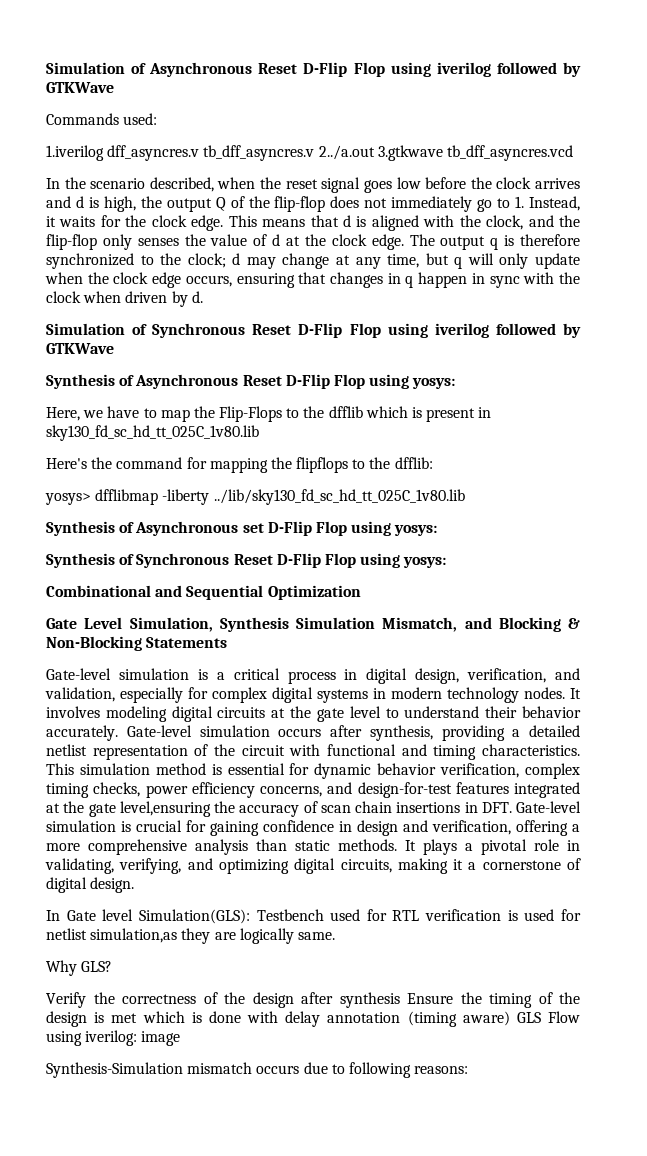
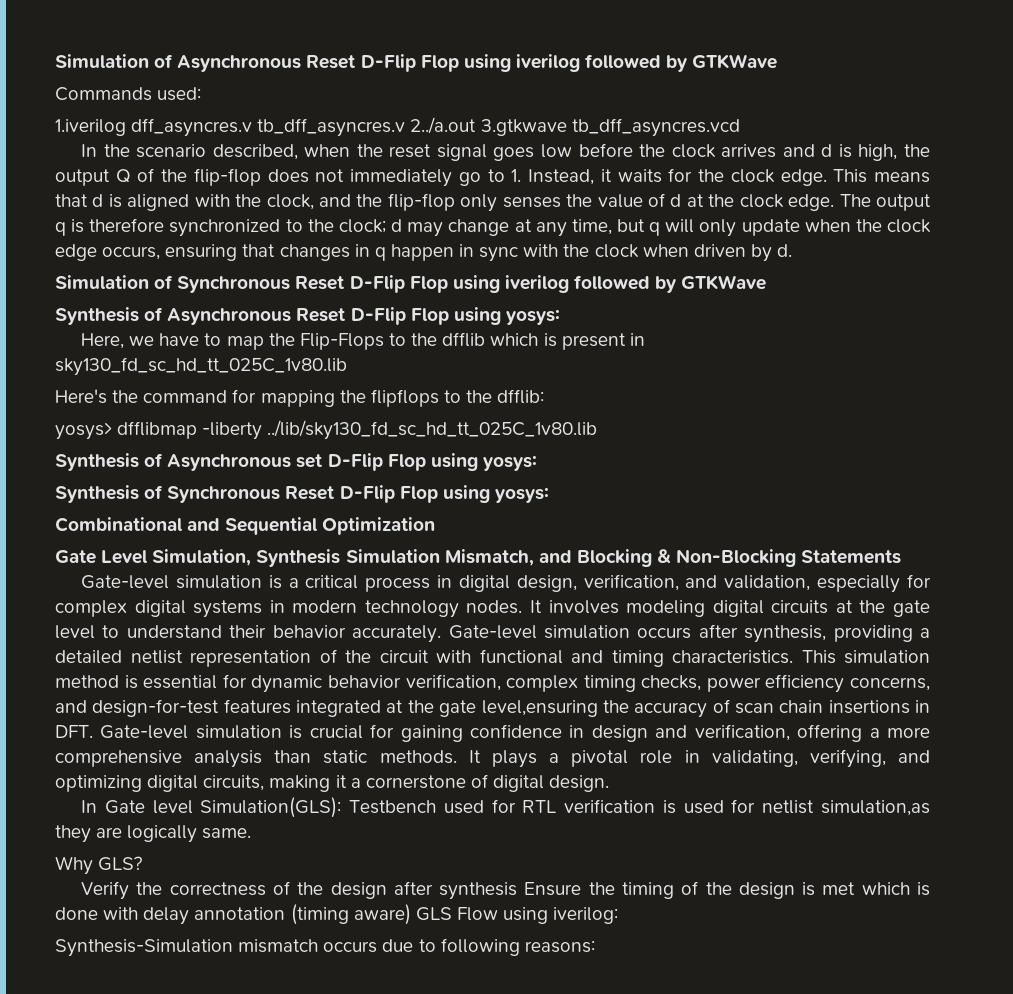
[141,1031,181,1046] image -> (619, 915) none

